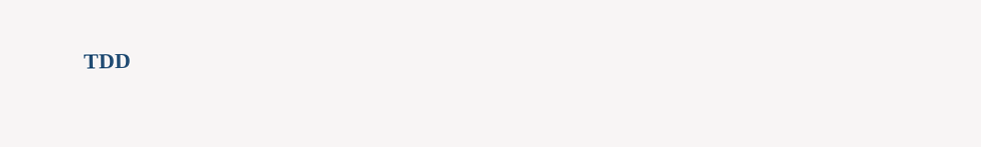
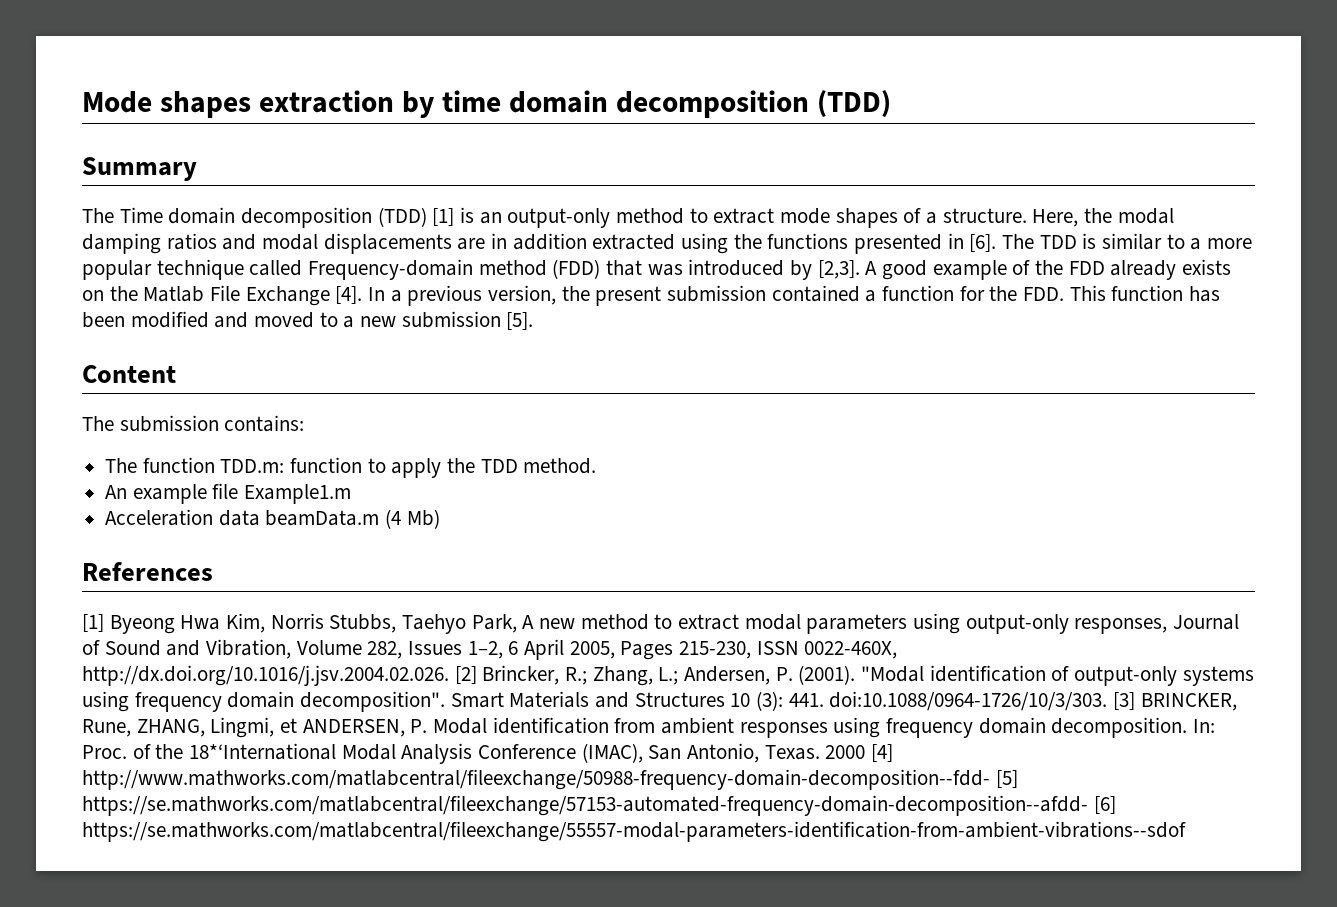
[83,53,131,69] TDD -> [82,90,891,118] [82,157,197,181] [82,207,1174,228] [82,233,1253,254] [82,259,1232,280] [82,285,1221,306] [82,311,534,330] [82,365,176,383] [82,415,305,432] [105,457,597,478] [105,483,352,504] [105,509,440,529] [82,562,213,581] [82,613,1240,634] [82,639,898,660] [82,665,1254,686] [82,691,1237,712] [82,717,1216,738] [82,743,894,764] [82,769,1018,790] [82,795,1116,816] [82,821,1186,842] Mode shapes extraction by time domain decomposition (TDD) // Summary // The Time domain decomposition (TDD) [1] is an output-only method to extract mode shapes of a structure. Here, the modal damping ratios and modal displacements are in addition extracted using the functions presented in [6]. The TDD is similar to a more popular technique called Frequency-domain method (FDD) that was introduced by [2,3]. A good example of the FDD already exists on the Matlab File Exchange [4]. In a previous version, the present submission contained a function for the FDD. This function has been modified and moved to a new submission [5]. // Content // The submission contains: // The function TDD.m: function to apply the TDD method. // An example file Example1.m // Acceleration data beamData.m (4 Mb) // References // [1] Byeong Hwa Kim, Norris Stubbs, Taehyo Park, A new method to extract modal parameters using output-only responses, Journal of Sound and Vibration, Volume 282, Issues 1–2, 6 April 2005, Pages 215-230, ISSN 0022-460X, http://dx.doi.org/10.1016/j.jsv.2004.02.026. [2] Brincker, R.; Zhang, L.; Andersen, P. (2001). "Modal identification of output-only systems using frequency domain decomposition". Smart Materials and Structures 10 (3): 441. doi:10.1088/0964-1726/10/3/303. [3] BRINCKER, Rune, ZHANG, Lingmi, et ANDERSEN, P. Modal identification from ambient responses using frequency domain decomposition. In: Proc. of the 18*‘International Modal Analysis Conference (IMAC), San Antonio, Texas. 2000 [4] http://www.mathworks.com/matlabcentral/fileexchange/50988-frequency-domain-decomposition--fdd- [5] https://se.mathworks.com/matlabcentral/fileexchange/57153-automated-frequency-domain-decomposition--afdd- [6] https://se.mathworks.com/matlabcentral/fileexchange/55557-modal-parameters-identification-from-ambient-vibrations--sdof

